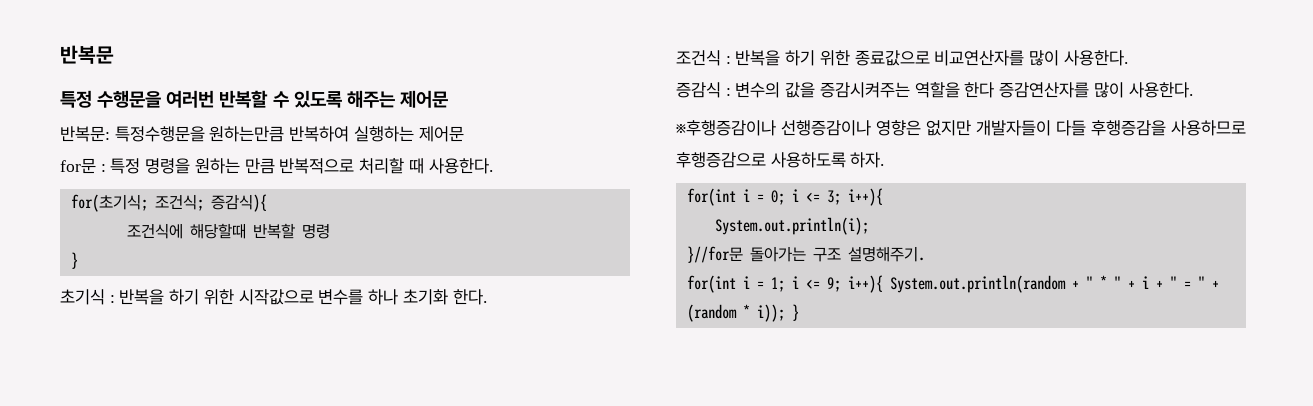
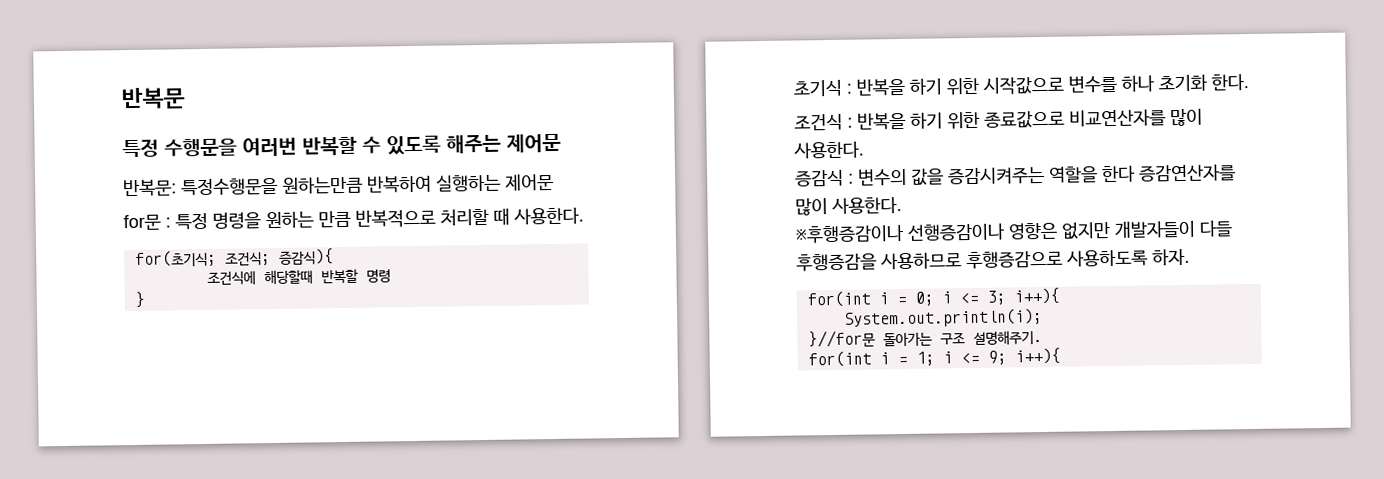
[889,275,1219,293] [686,304,799,322] System.out.println(random + " * " + i + " = " + (random * i)); } -> (1061, 356) none

